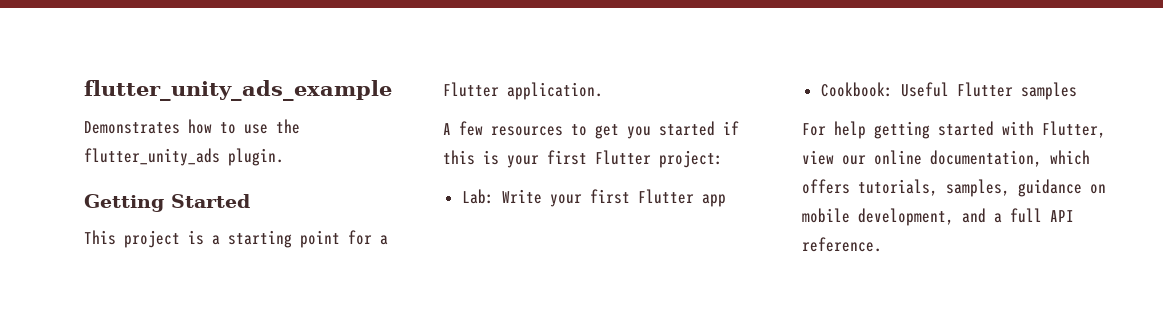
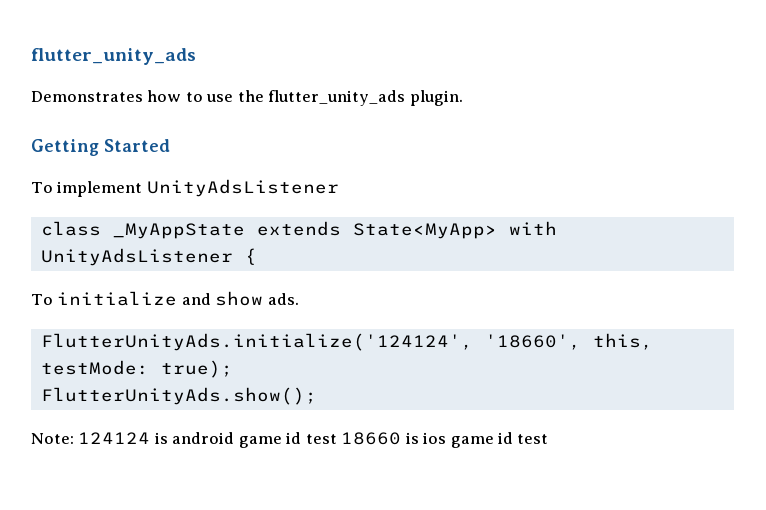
[84,80,392,101] flutter_unity_ads_example -> [31,48,196,65] flutter_unity_ads
[84,230,388,248] [443,82,603,100] [443,121,739,139] [443,150,723,168] [461,189,726,207] [820,82,1077,100] [802,121,1106,139] [802,150,1090,167] [802,179,1106,197] [802,208,1074,226] [802,237,882,252] This project is a starting point for a Flutter application. // A few resources to get you started if this is your first Flutter project: // Lab: Write your first Flutter app // Cookbook: Useful Flutter samples // For help getting started with Flutter, view our online documentation, which offers tutorials, samples, guidance on mobile development, and a full API reference. -> [31,179,339,197] [40,221,557,239] [40,248,257,266] [31,291,299,306] [40,333,653,351] [40,360,233,378] [40,387,317,405] [31,432,549,448] To implement UnityAdsListener // class _MyAppState extends State<MyApp> with UnityAdsListener { // To initialize and show ads. // FlutterUnityAds.initialize('124124', '18660', this, testMode: true); // FlutterUnityAds.show(); // Note: 124124 is android game id test 18660 is ios game id test

